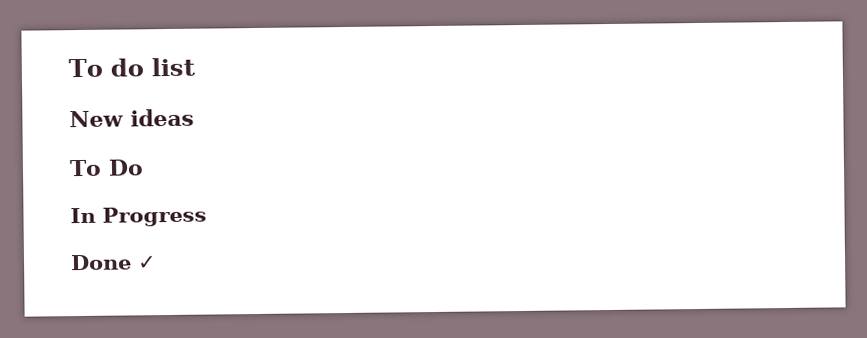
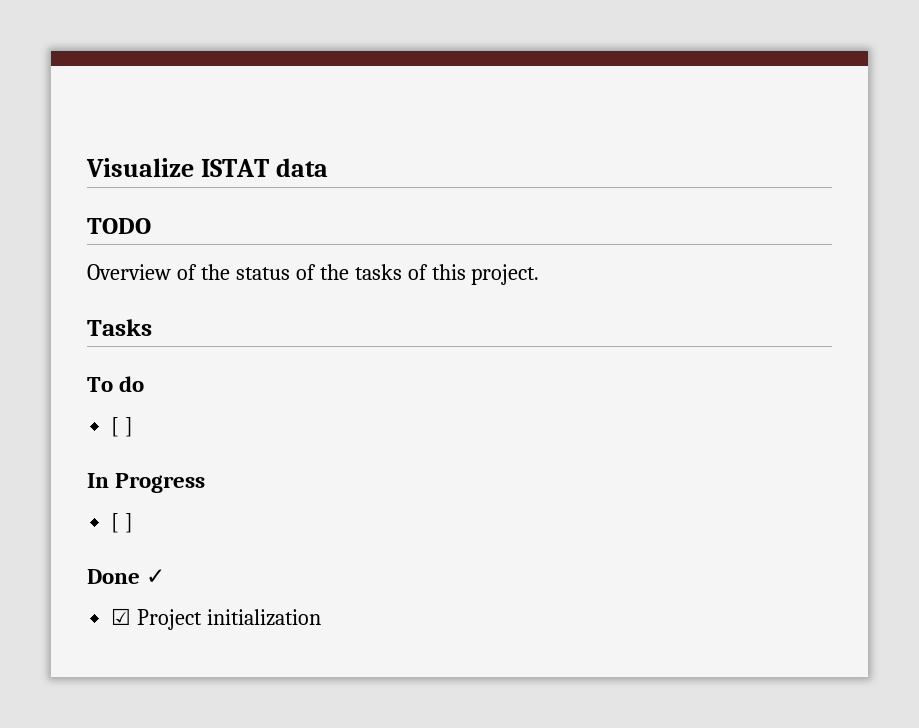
[68,57,195,78] [69,108,194,128] [69,159,144,177] To do list // New ideas // To Do -> [86,158,328,177] [87,218,151,234] [87,264,540,285] [87,319,152,336] [87,376,145,392] [111,417,134,437] Visualize ISTAT data // TODO // Overview of the status of the tasks of this project. // Tasks // To do // [ ]
(207, 216) none -> [111,513,134,533] // [ ]
(157, 262) none -> [111,608,322,630] // ☑ Project initialization

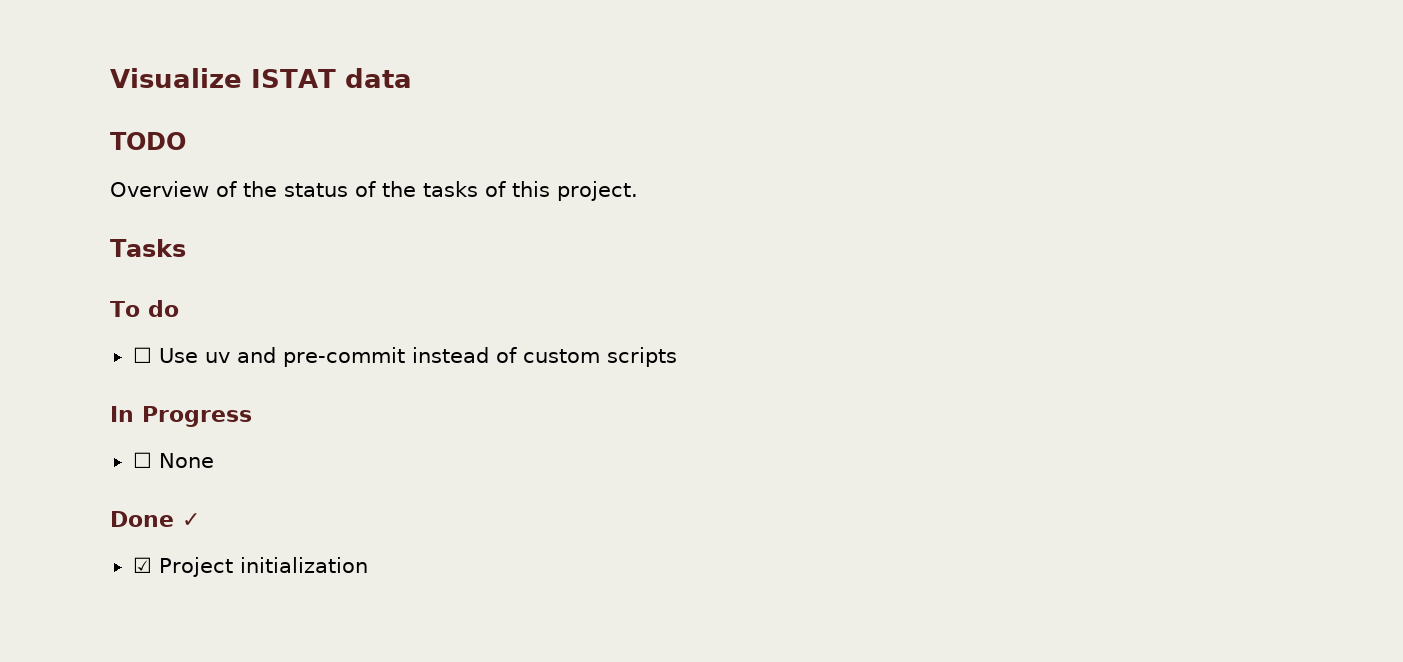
[111,417,134,437] [ ] -> [132,347,677,367] ☐ Use uv and pre-commit instead of custom scripts
[111,513,134,533] [ ] -> [132,452,214,468] ☐ None

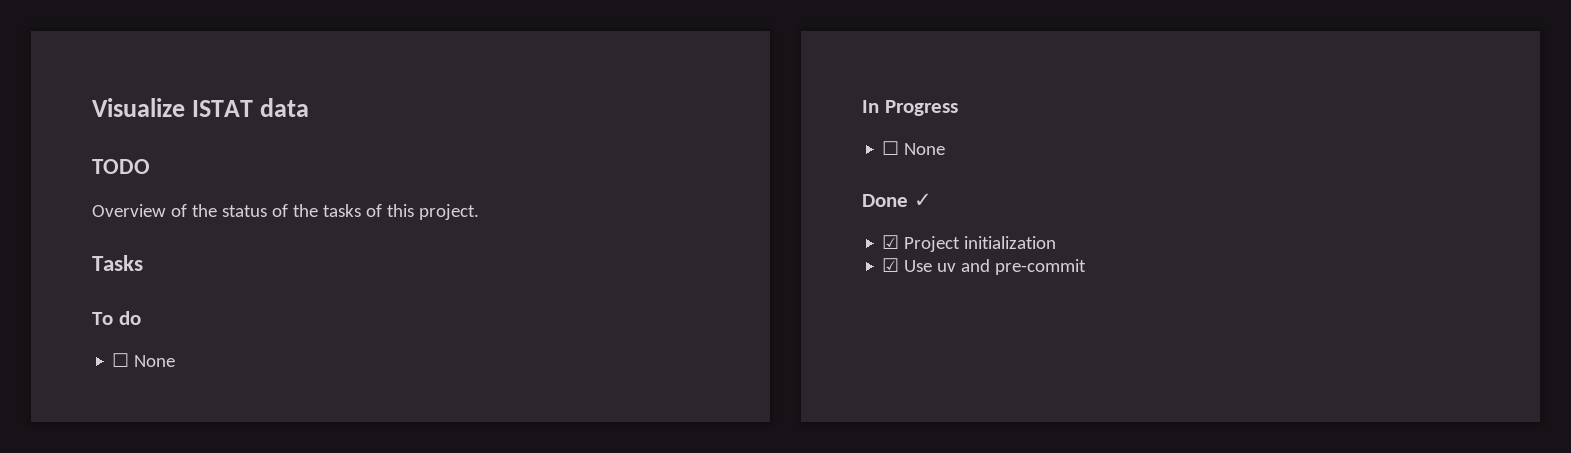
[132,347,677,367] ☐ Use uv and pre-commit instead of custom scripts -> [112,353,176,367] ☐ None
(368, 565) none -> [882,258,1087,275] // ☑ Use uv and pre-commit

